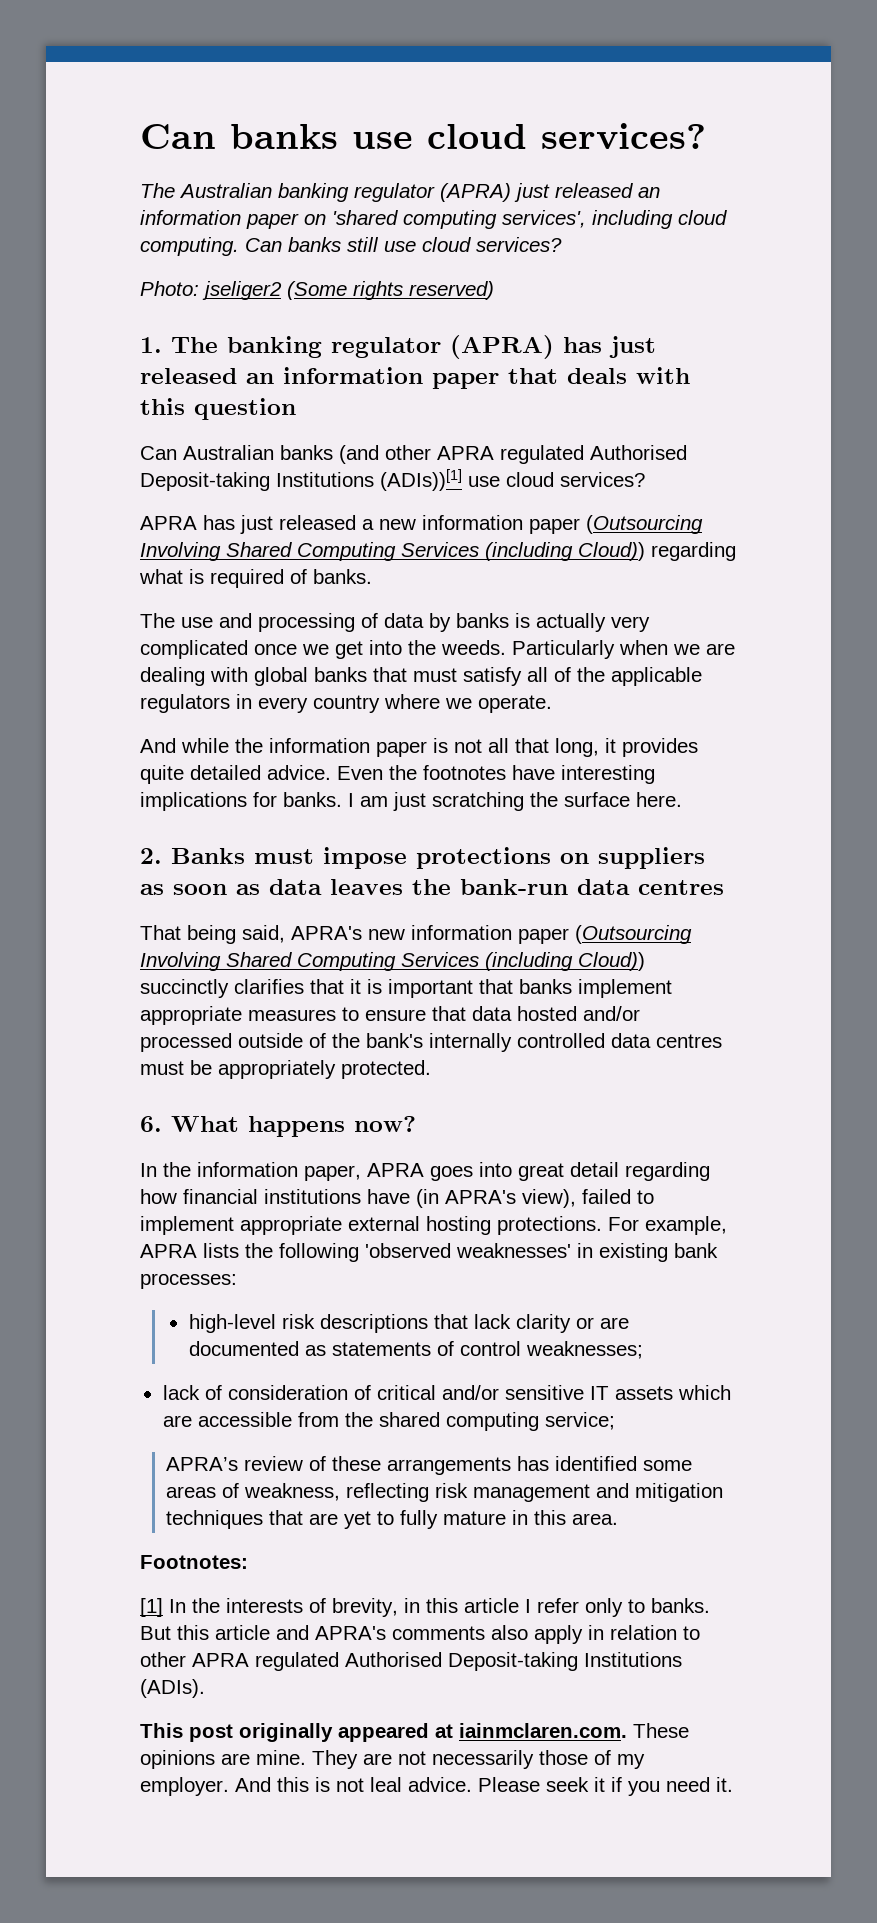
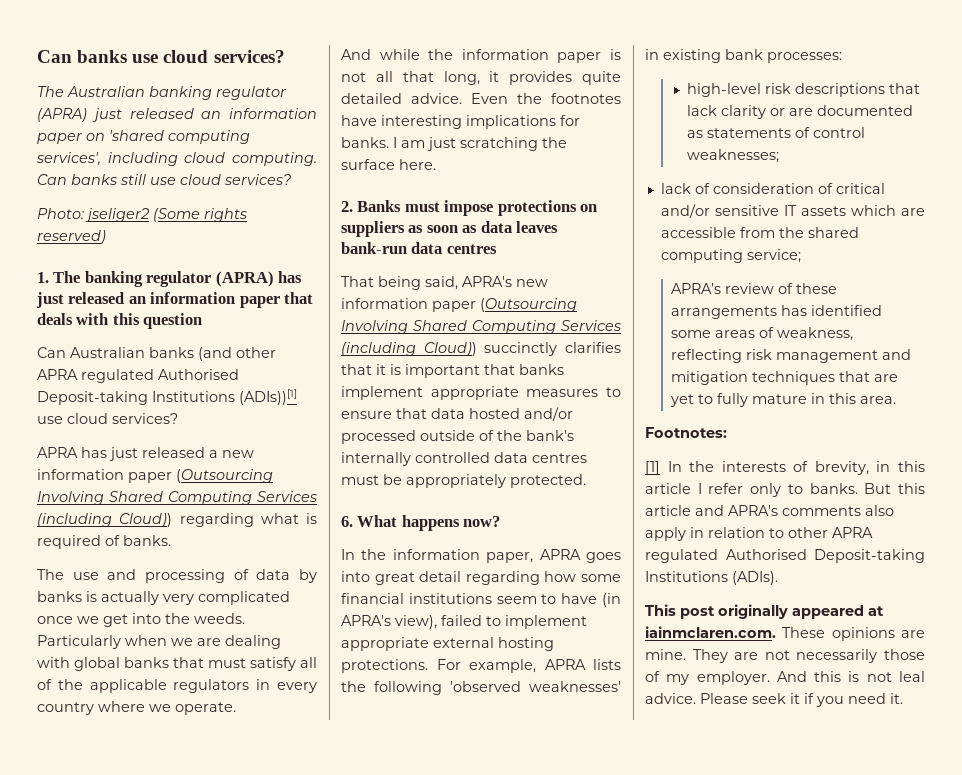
[412,879,451,895] the -> (559, 227) none
(177, 1196) none -> [581,574,621,582] some
(361, 1196) none -> [496,594,557,604] seem to

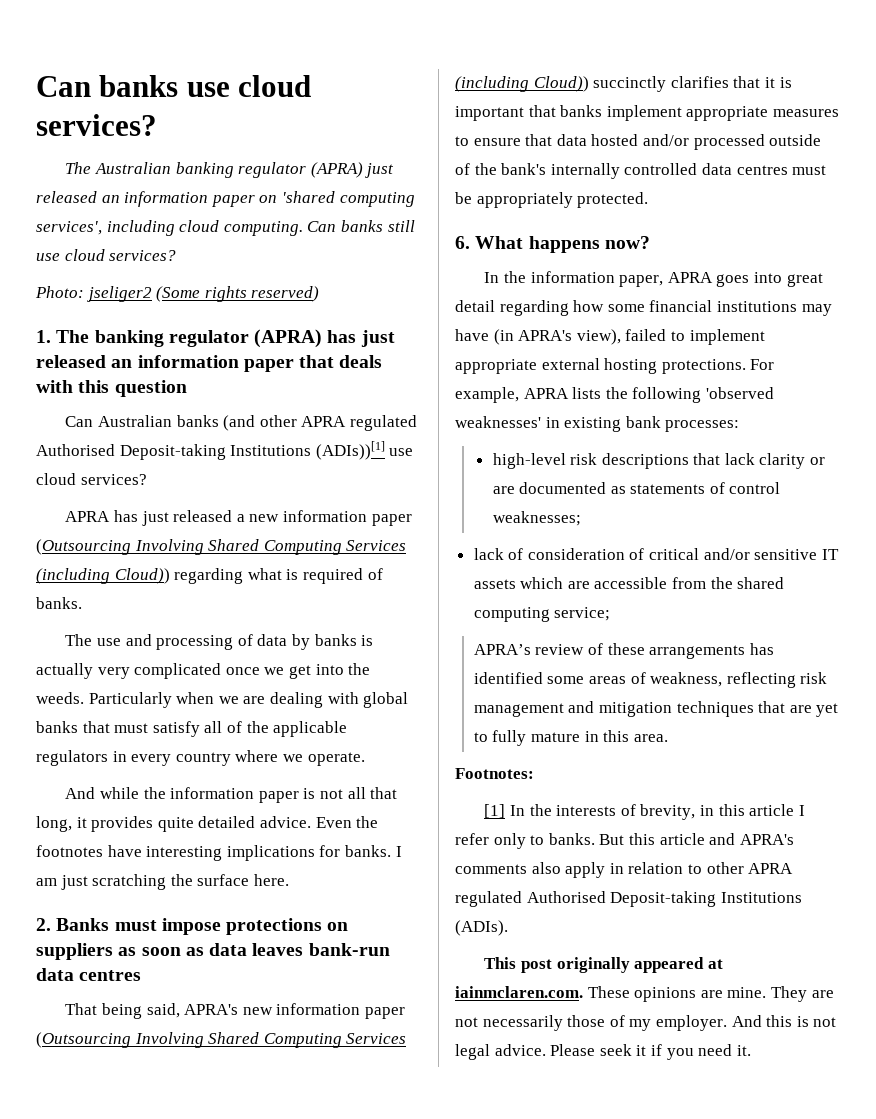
[496,594,557,604] seem to -> [801,304,832,316] may
[899,671,925,682] leal -> [455,1044,490,1060] legal

